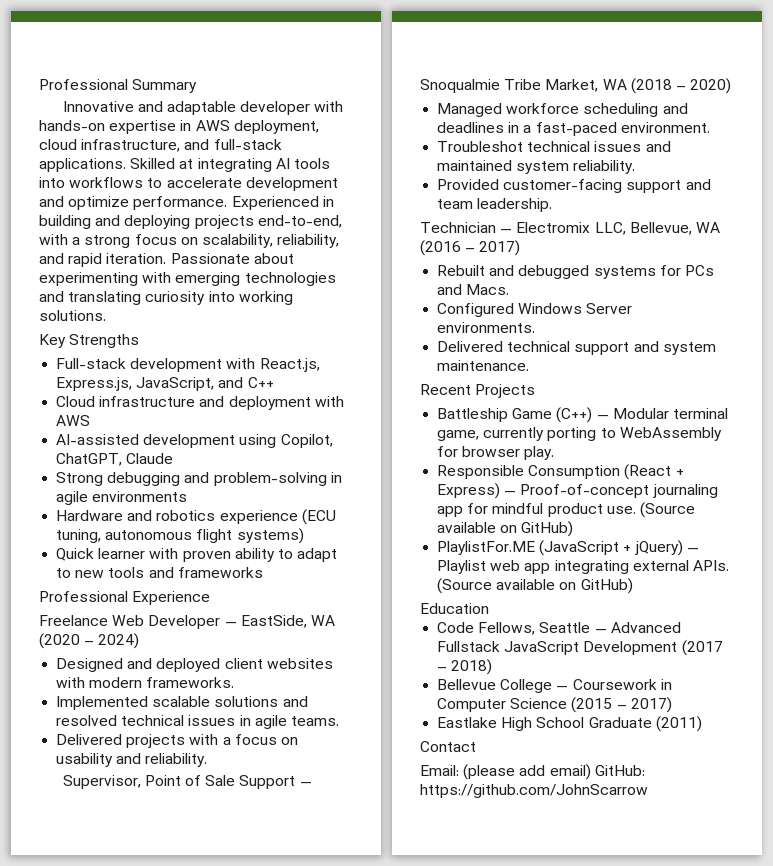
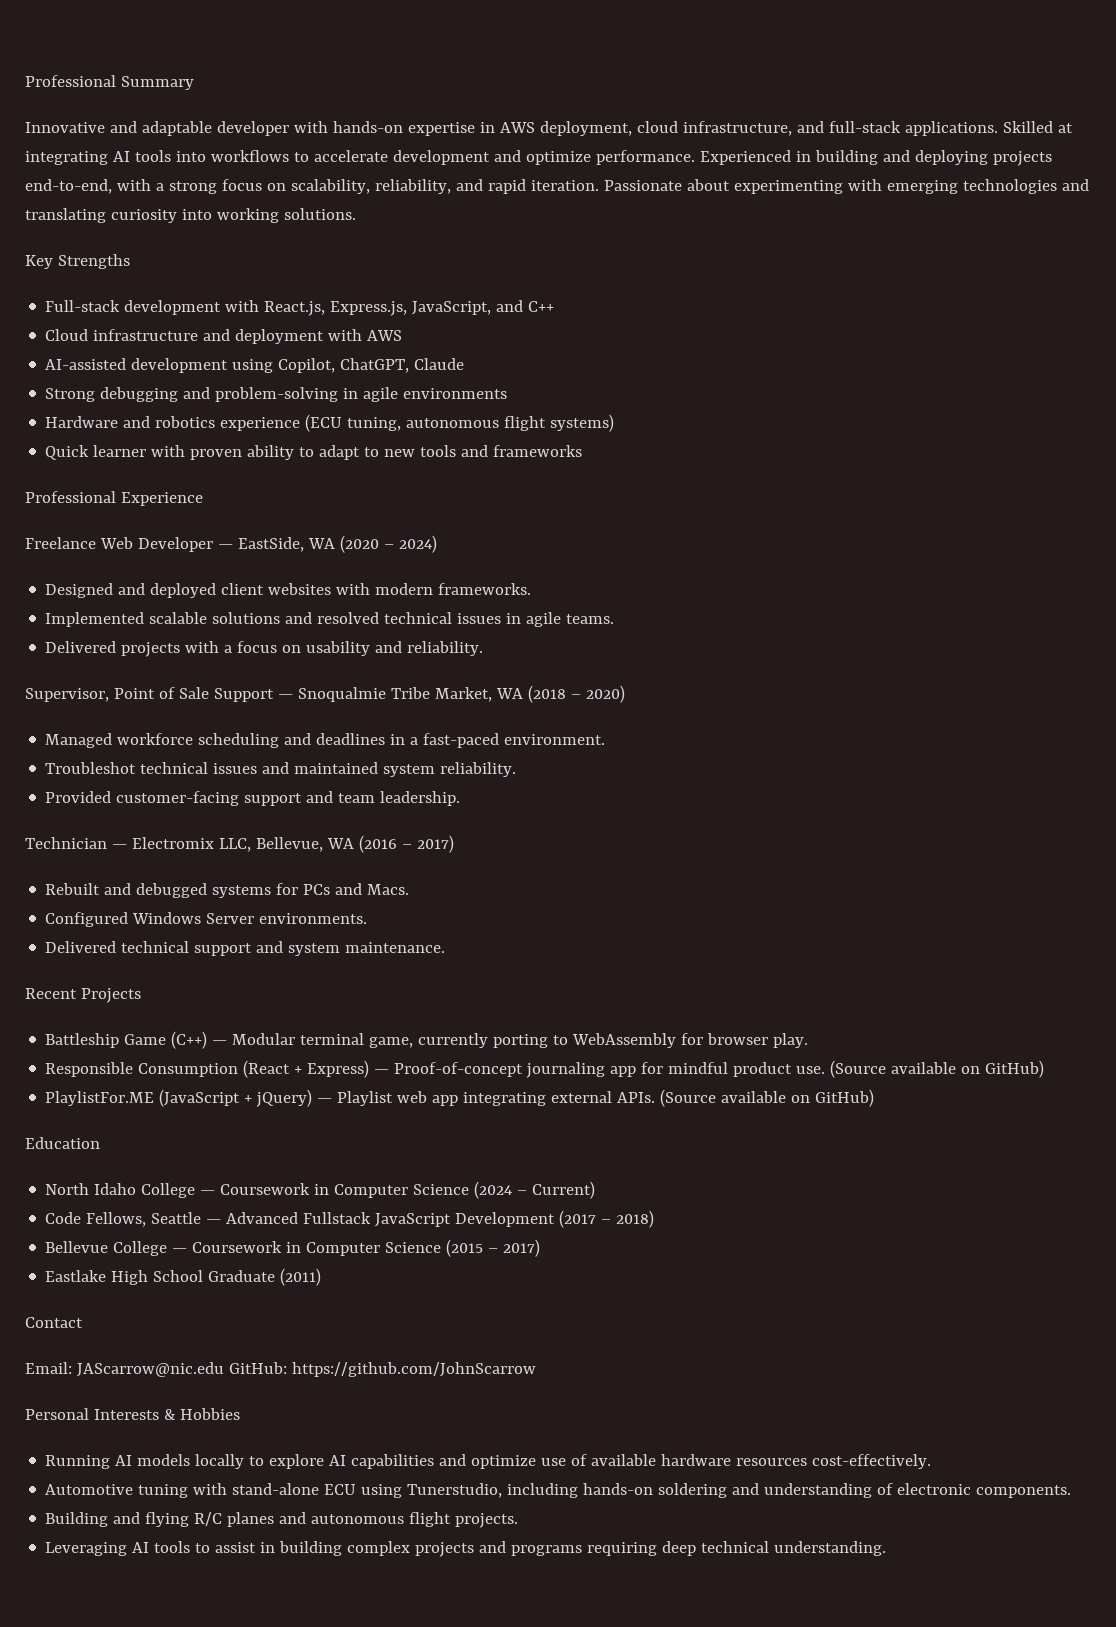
(489, 608) none -> [45,1181,596,1199] // North Idaho College — Coursework in Computer Science (2024 – Current)
[463,764,591,780] (please add email) -> [76,1362,224,1377] JAScarrow@nic.edu
(648, 791) none -> [25,1408,240,1420] [45,1454,932,1469] [45,1483,1072,1498] [45,1512,519,1528] [45,1541,887,1557] // Personal Interests & Hobbies // Running AI models locally to explore AI capabilities and optimize use of available hardware resources cost-effectively. // Automotive tuning with stand-alone ECU using Tunerstudio, including hands-on soldering and understanding of electronic components. // Building and flying R/C planes and autonomous flight projects. // Leveraging AI tools to assist in building complex projects and programs requiring deep technical understanding.

